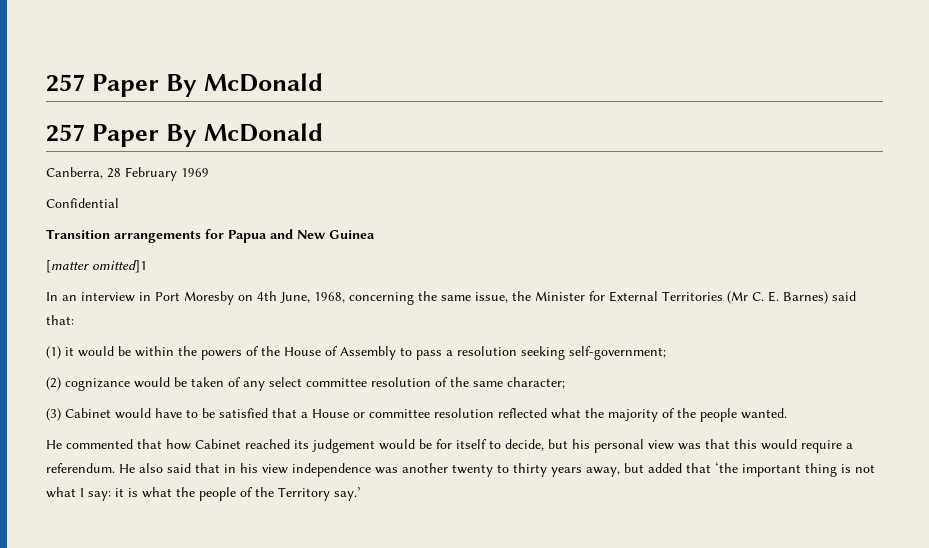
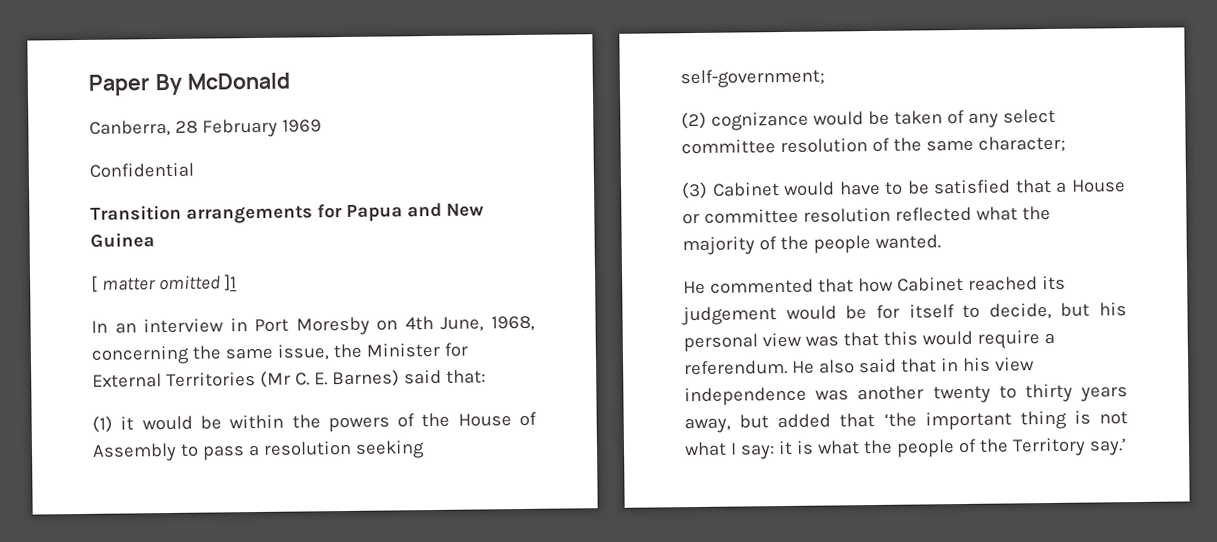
[46,73,323,97] [46,124,85,142] 257 Paper By McDonald // 257 -> (88, 85) none
[46,260,147,273] [matter omitted]1 -> [91,274,237,292] [ matter omitted ]1

